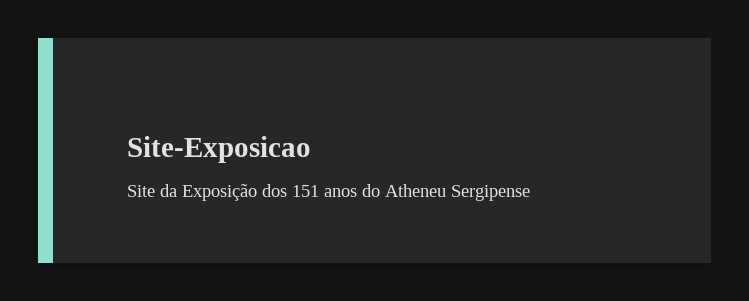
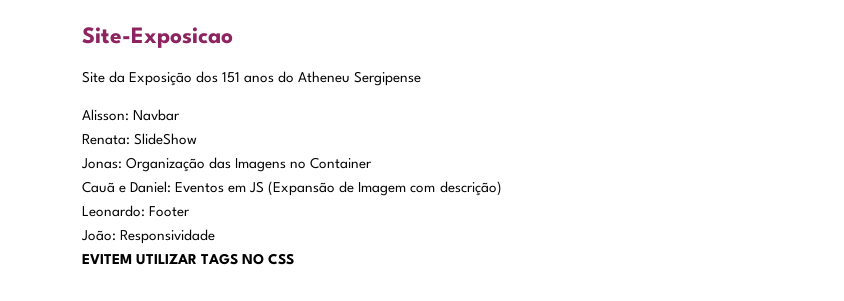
(530, 193) none -> [82,109,181,121] [82,133,198,145] [81,157,373,172] [82,181,502,196] [82,205,191,217] [81,229,216,244] [82,253,295,265] // Alisson: Navbar // Renata: SlideShow // Jonas: Organização das Imagens no Container // Cauã e Daniel: Eventos em JS (Expansão de Imagem com descrição) // Leonardo: Footer // João: Responsividade // EVITEM UTILIZAR TAGS NO CSS

